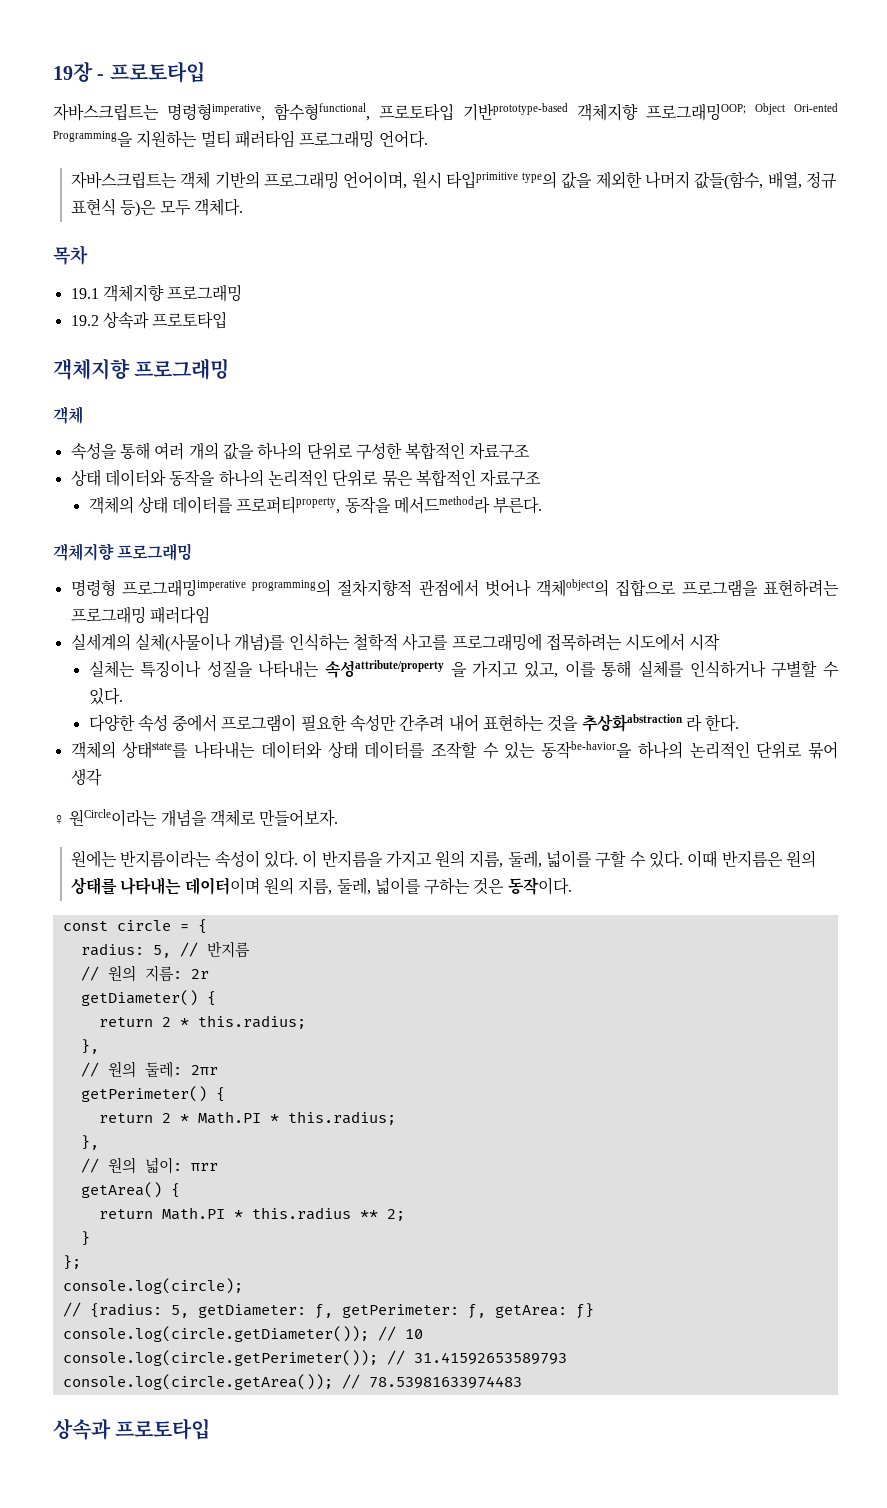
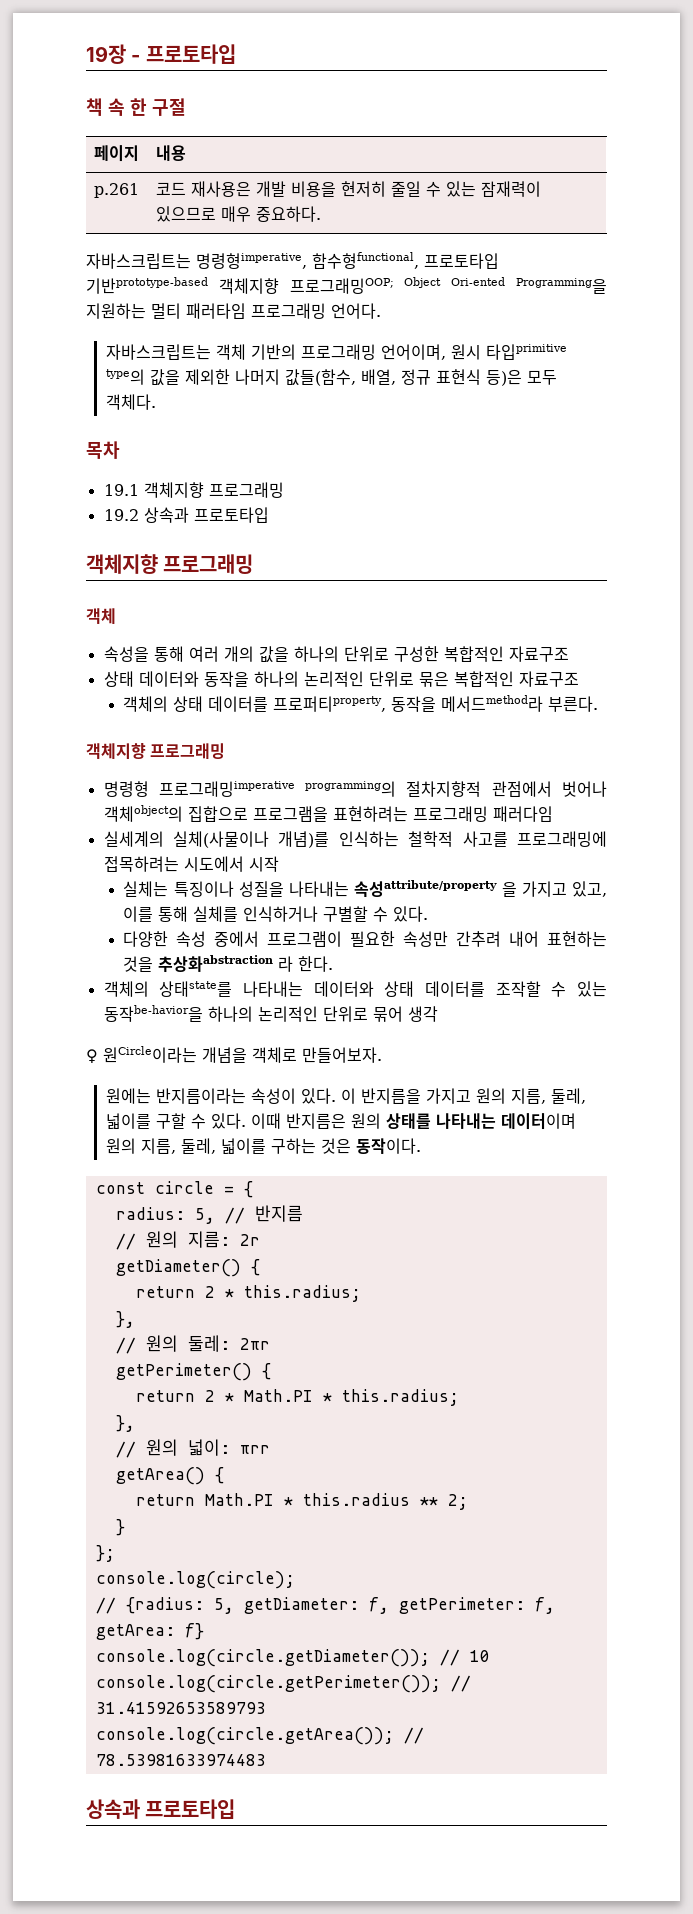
(205, 72) none -> [86,98,186,116] [94,145,140,162] [156,145,187,161] [94,183,140,198] [156,181,542,197] [156,206,322,222] // 책 속 한 구절 // 페이지 | 내용 // p.261 | 코드 재사용은 개발 비용을 현저히 줄일 수 있는 잠재력이 있으므로 매우 중요하다.

